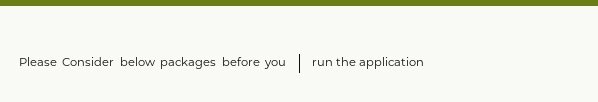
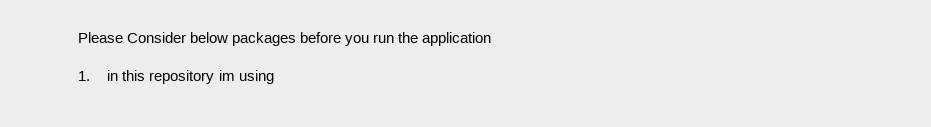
(425, 63) none -> [78,70,274,84] // 1. in this repository im using

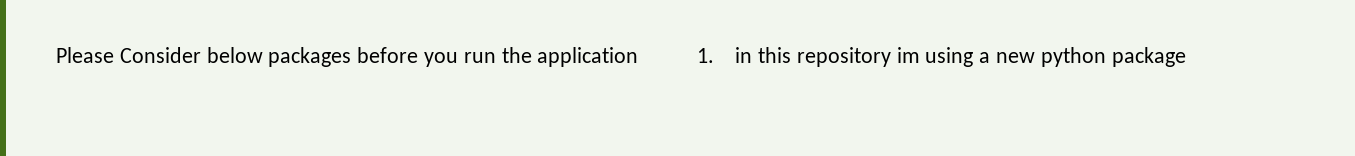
(274, 77) none -> [979,47,1186,67] a new python package

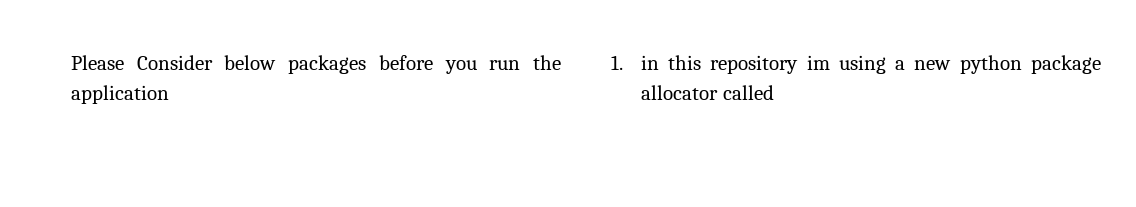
(1186, 57) none -> [640,85,774,100] allocator called

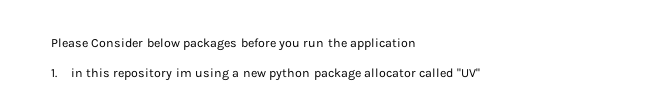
(774, 92) none -> [456,68,480,78] "UV"

